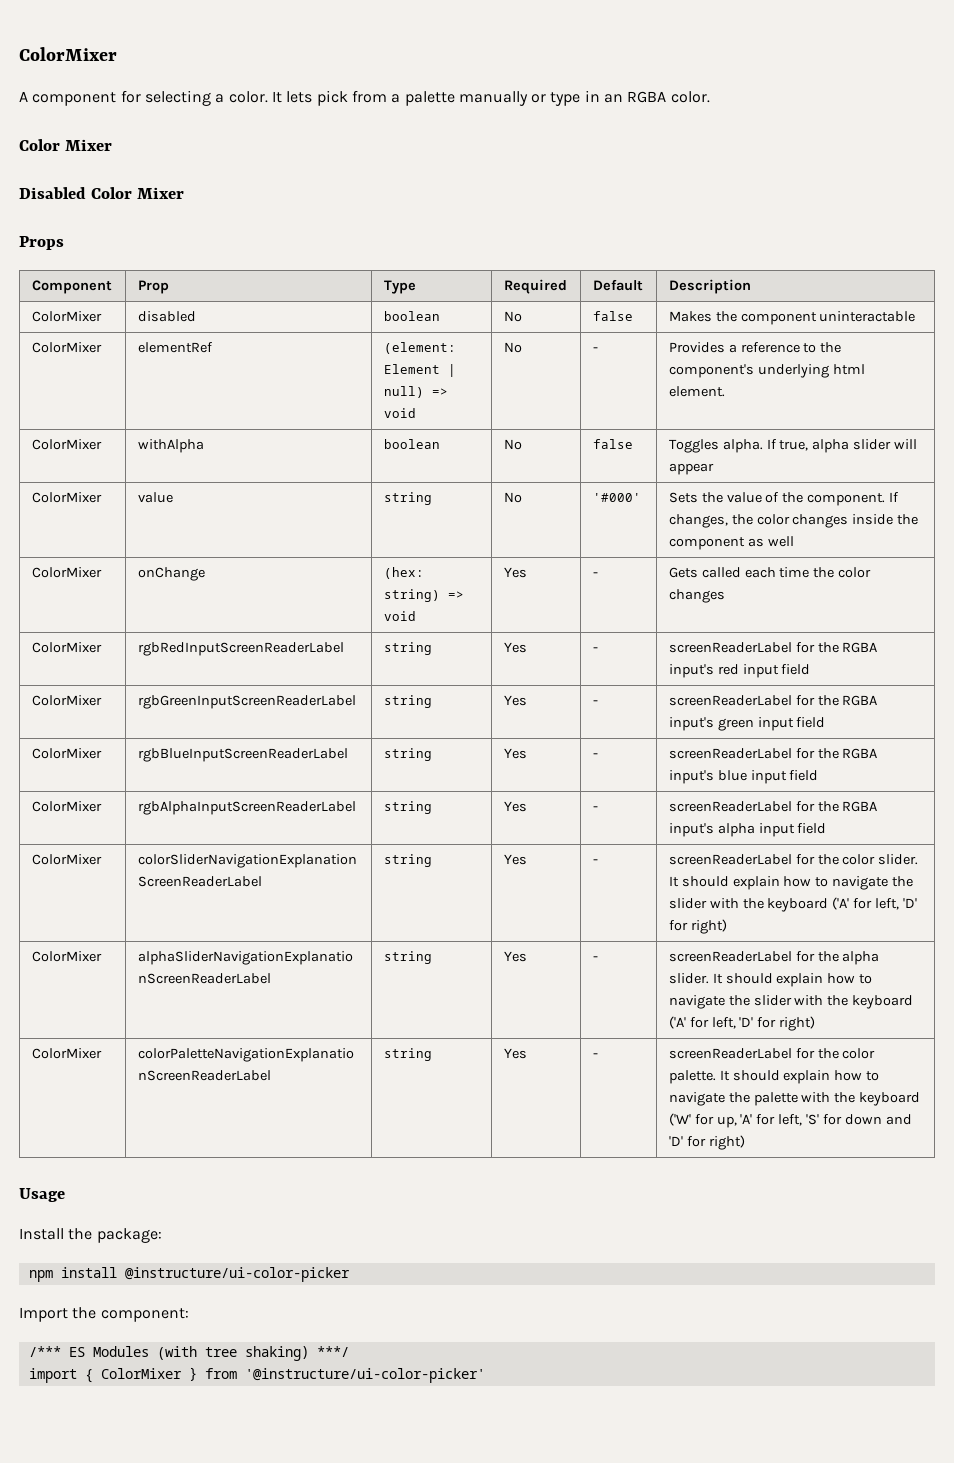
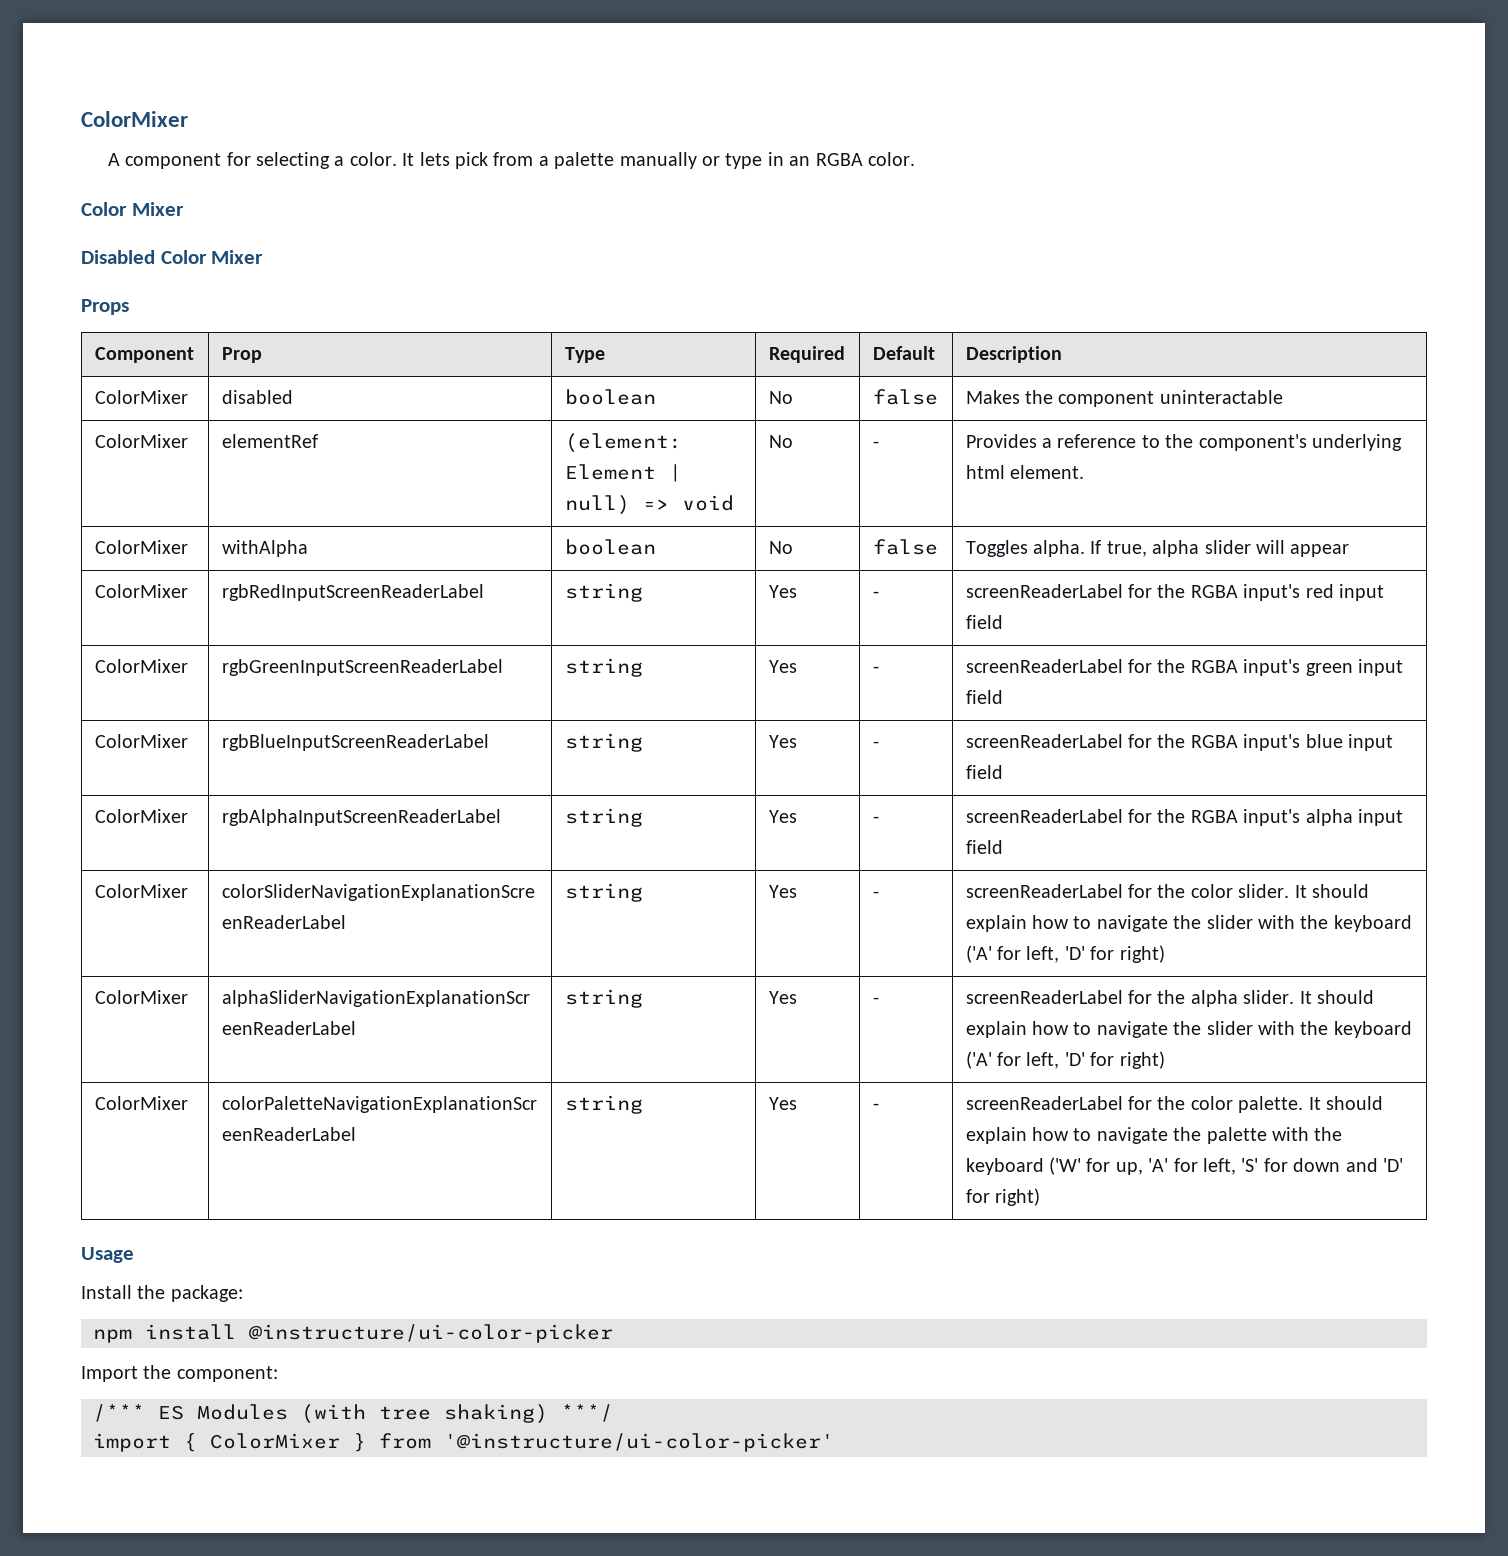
[31,492,102,503] [137,492,173,503] [383,492,432,505] [503,492,522,503] [592,493,641,502] [668,492,900,506] [668,514,919,528] [668,536,794,550] [31,567,102,578] [137,567,205,581] [383,567,424,579] [383,589,464,602] [383,611,416,621] [503,567,527,578] [592,572,598,577] [668,567,872,578] [668,589,725,603] // ColorMixer | value | string | No | '#000' | Sets the value of the component. If changes, the color changes inside the component as well // ColorMixer | onChange | (hex: string) => void | Yes | - | Gets called each time the color changes -> (1350, 550) none

